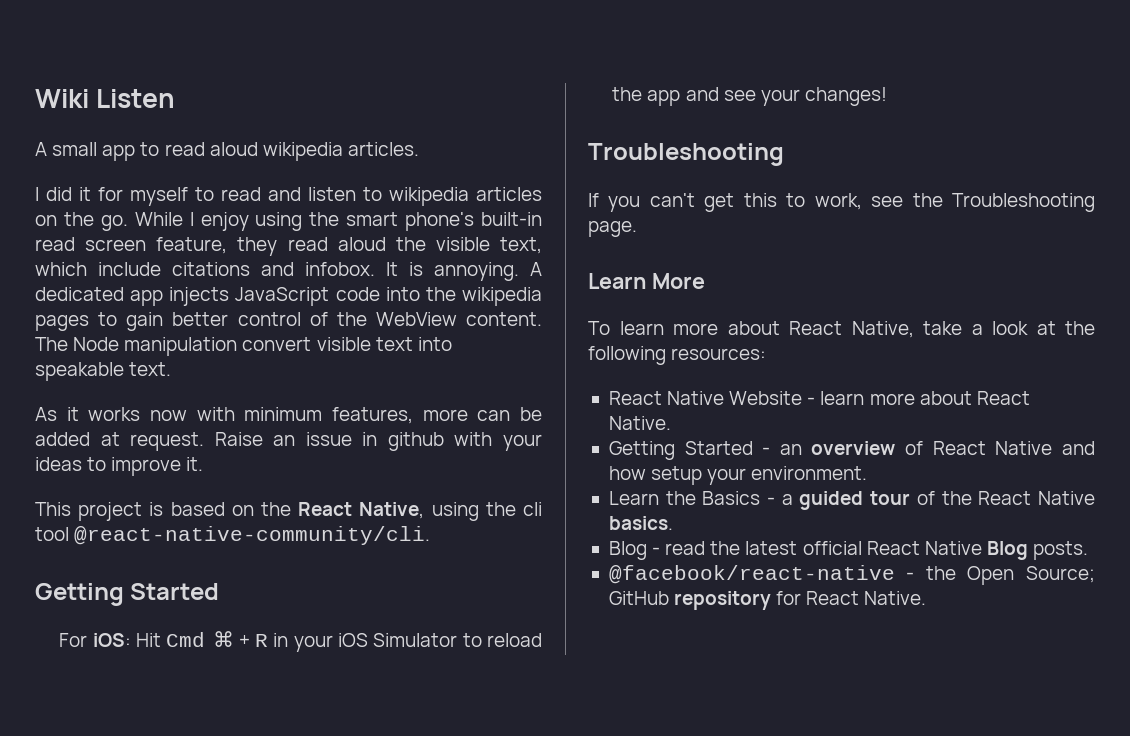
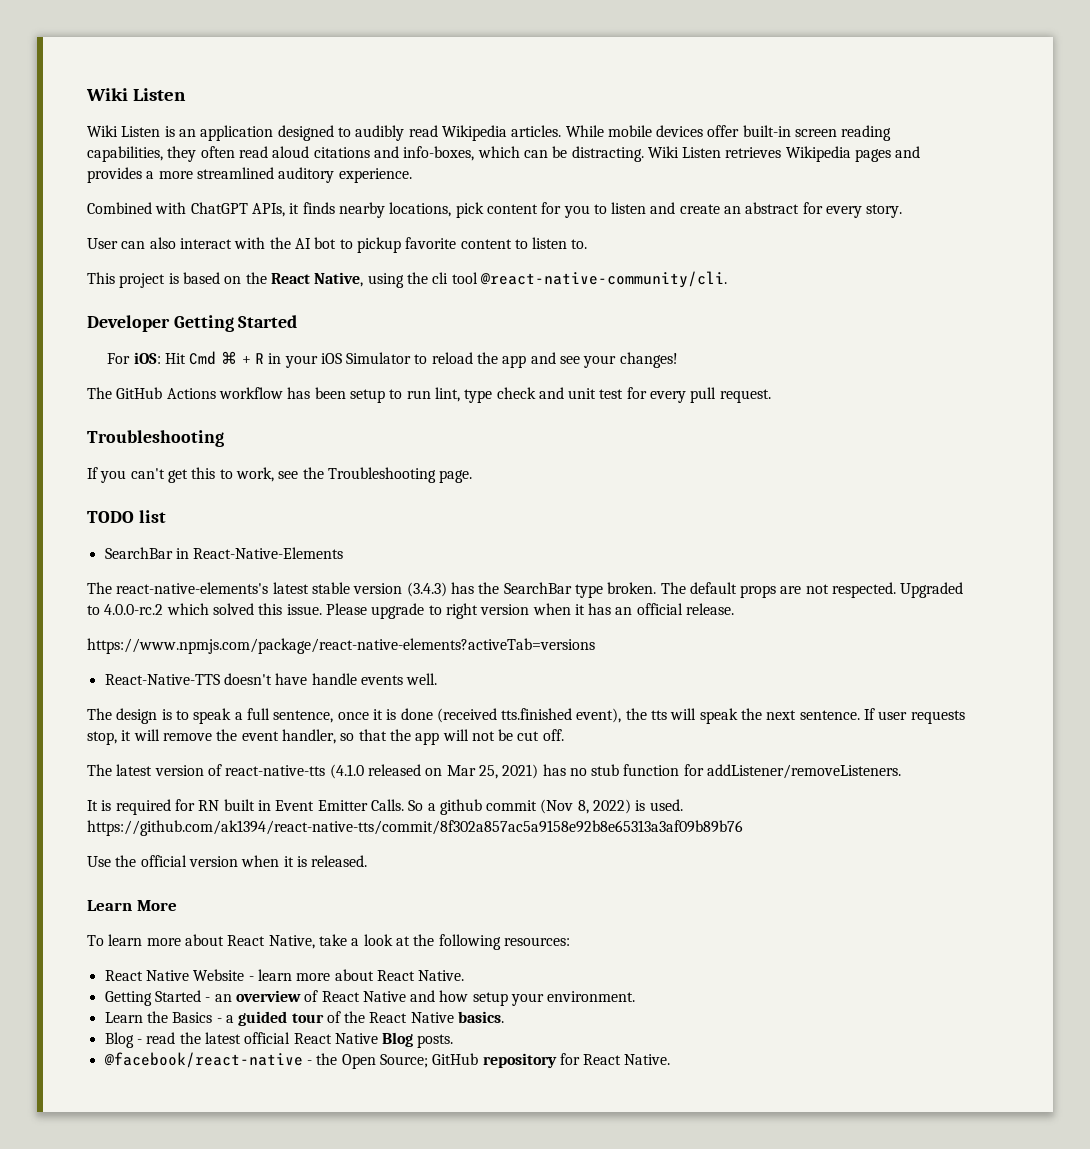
[35,142,419,161] [35,187,542,206] [35,212,542,231] [35,237,542,256] [35,262,542,281] [35,287,543,306] [35,312,542,331] [35,337,452,356] [35,362,172,381] [35,407,542,424] [35,432,542,451] [35,457,204,476] A small app to read aloud wikipedia articles. // I did it for myself to read and listen to wikipedia articles on the go. While I enjoy using the smart phone's built-in read screen feature, they read aloud the visible text, which include citations and infobox. It is annoying. A dedicated app injects JavaScript code into the wikipedia pages to gain better control of the WebView content. The Node manipulation convert visible text into speakable text. // As it works now with minimum features, more can be added at request. Raise an issue in github with your ideas to improve it. -> [87,125,892,141] [87,146,921,162] [87,167,412,183] [87,202,903,218] [87,237,588,253] Wiki Listen is an application designed to audibly read Wikipedia articles. While mobile devices offer built-in screen reading capabilities, they often read aloud citations and info-boxes, which can be distracting. Wiki Listen retrieves Wikipedia pages and provides a more streamlined auditory experience. // Combined with ChatGPT APIs, it finds nearby locations, pick content for you to listen and create an abstract for every story. // User can also interact with the AI bot to pickup favorite content to listen to.
(431, 535) none -> [87,315,170,332] Developer
(887, 96) none -> [87,387,771,403] // The GitHub Actions workflow has been setup to run lint, type check and unit test for every pull request.
(637, 229) none -> [87,510,166,523] [104,547,344,559] [87,582,964,598] [87,603,735,619] [87,638,595,654] [104,673,438,685] [87,708,965,724] [87,729,564,745] [87,764,902,779] [87,799,683,815] [87,820,743,836] [87,855,368,867] // TODO list // SearchBar in React-Native-Elements // The react-native-elements's latest stable version (3.4.3) has the SearchBar type broken. The default props are not respected. Upgraded to 4.0.0-rc.2 which solved this issue. Please upgrade to right version when it has an official release. // https://www.npmjs.com/package/react-native-elements?activeTab=versions // React-Native-TTS doesn't have handle events well. // The design is to speak a full sentence, once it is done (received tts.finished event), the tts will speak the next sentence. If user requests stop, it will remove the event handler, so that the app will not be cut off. // The latest version of react-native-tts (4.1.0 released on Mar 25, 2021) has no stub function for addListener/removeListeners. // It is required for RN built in Event Emitter Calls. So a github commit (Nov 8, 2022) is used. https://github.com/ak1394/react-native-tts/commit/8f302a857ac5a9158e92b8e65313a3af09b89b76 // Use the official version when it is released.

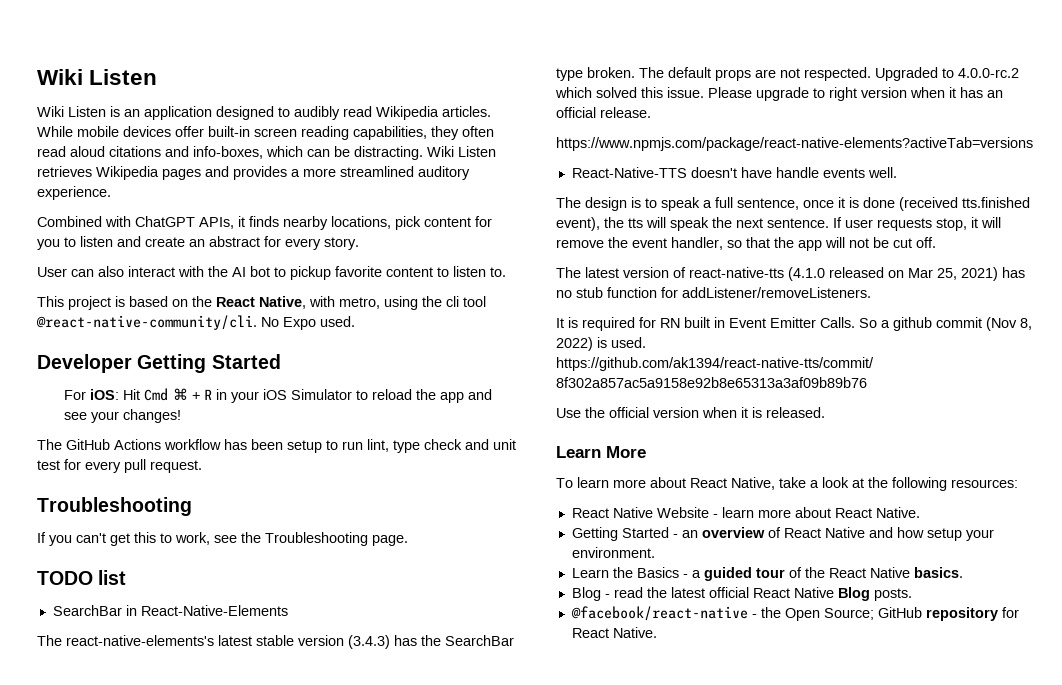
(364, 279) none -> [309,296,380,309] with metro,
(727, 279) none -> [261,316,355,330] No Expo used.

